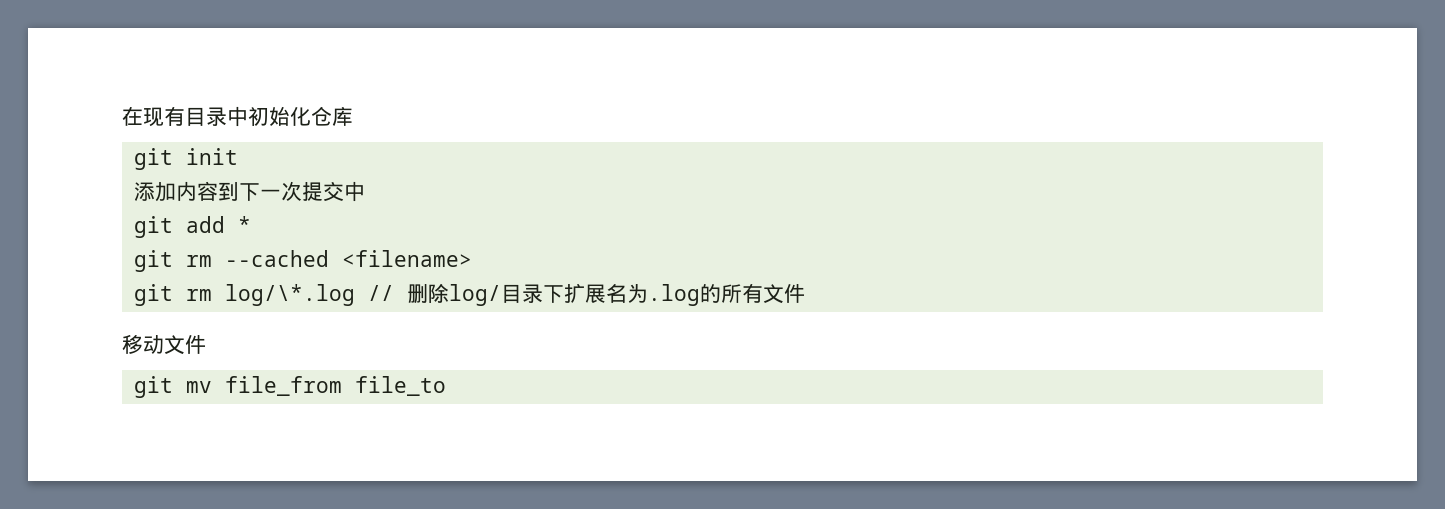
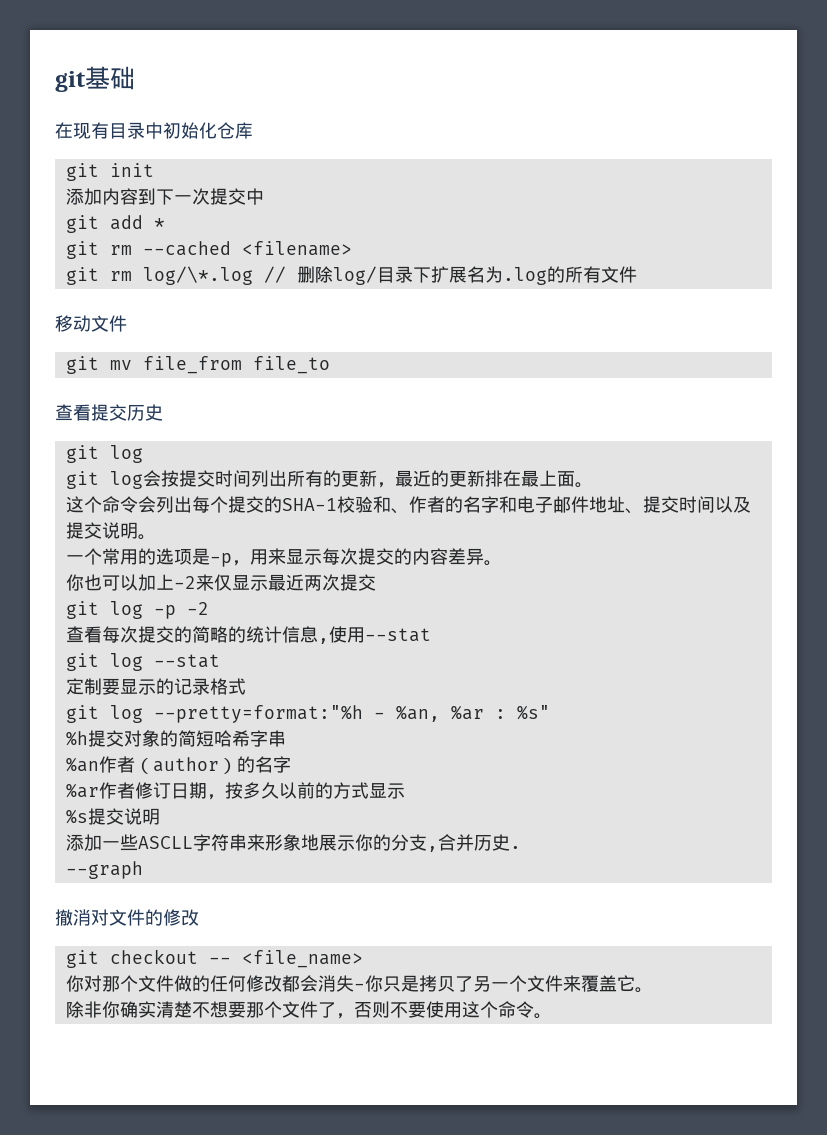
(122, 116) none -> [55,66,135,92] git基础 //
(447, 386) none -> [55,404,163,421] [65,445,143,463] [65,470,593,489] [65,496,751,514] [65,522,156,540] [65,548,502,567] [65,574,376,591] [65,601,209,619] [65,626,431,644] [65,653,220,671] [65,678,246,695] [65,705,550,723] [65,730,286,747] [65,756,291,774] [65,782,405,800] [65,808,160,825] [65,834,521,852] [65,861,143,879] [55,909,199,926] [65,949,363,968] [65,975,653,993] [65,1001,552,1019] // 查看提交历史 // git log // git log会按提交时间列出所有的更新，最近的更新排在最上面。 // 这个命令会列出每个提交的SHA-1校验和、作者的名字和电子邮件地址、提交时间以及提交说明。 // 一个常用的选项是-p，用来显示每次提交的内容差异。 // 你也可以加上-2来仅显示最近两次提交 // git log -p -2 // 查看每次提交的简略的统计信息,使用--stat // git log --stat // 定制要显示的记录格式 // git log --pretty=format:"%h - %an, %ar : %s" // %h提交对象的简短哈希字串 // %an作者（author）的名字 // %ar作者修订日期，按多久以前的方式显示 // %s提交说明 // 添加一些ASCLL字符串来形象地展示你的分支,合并历史. // --graph // 撤消对文件的修改 // git checkout -- <file_name> // 你对那个文件做的任何修改都会消失-你只是拷贝了另一个文件来覆盖它。 // 除非你确实清楚不想要那个文件了，否则不要使用这个命令。

